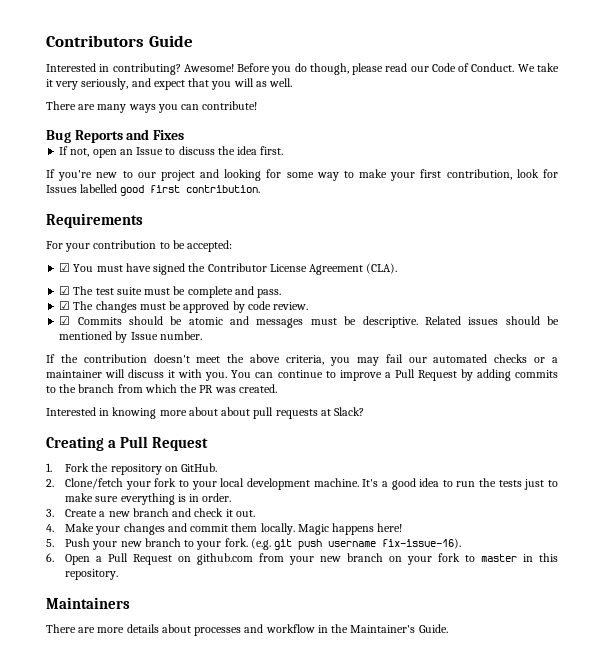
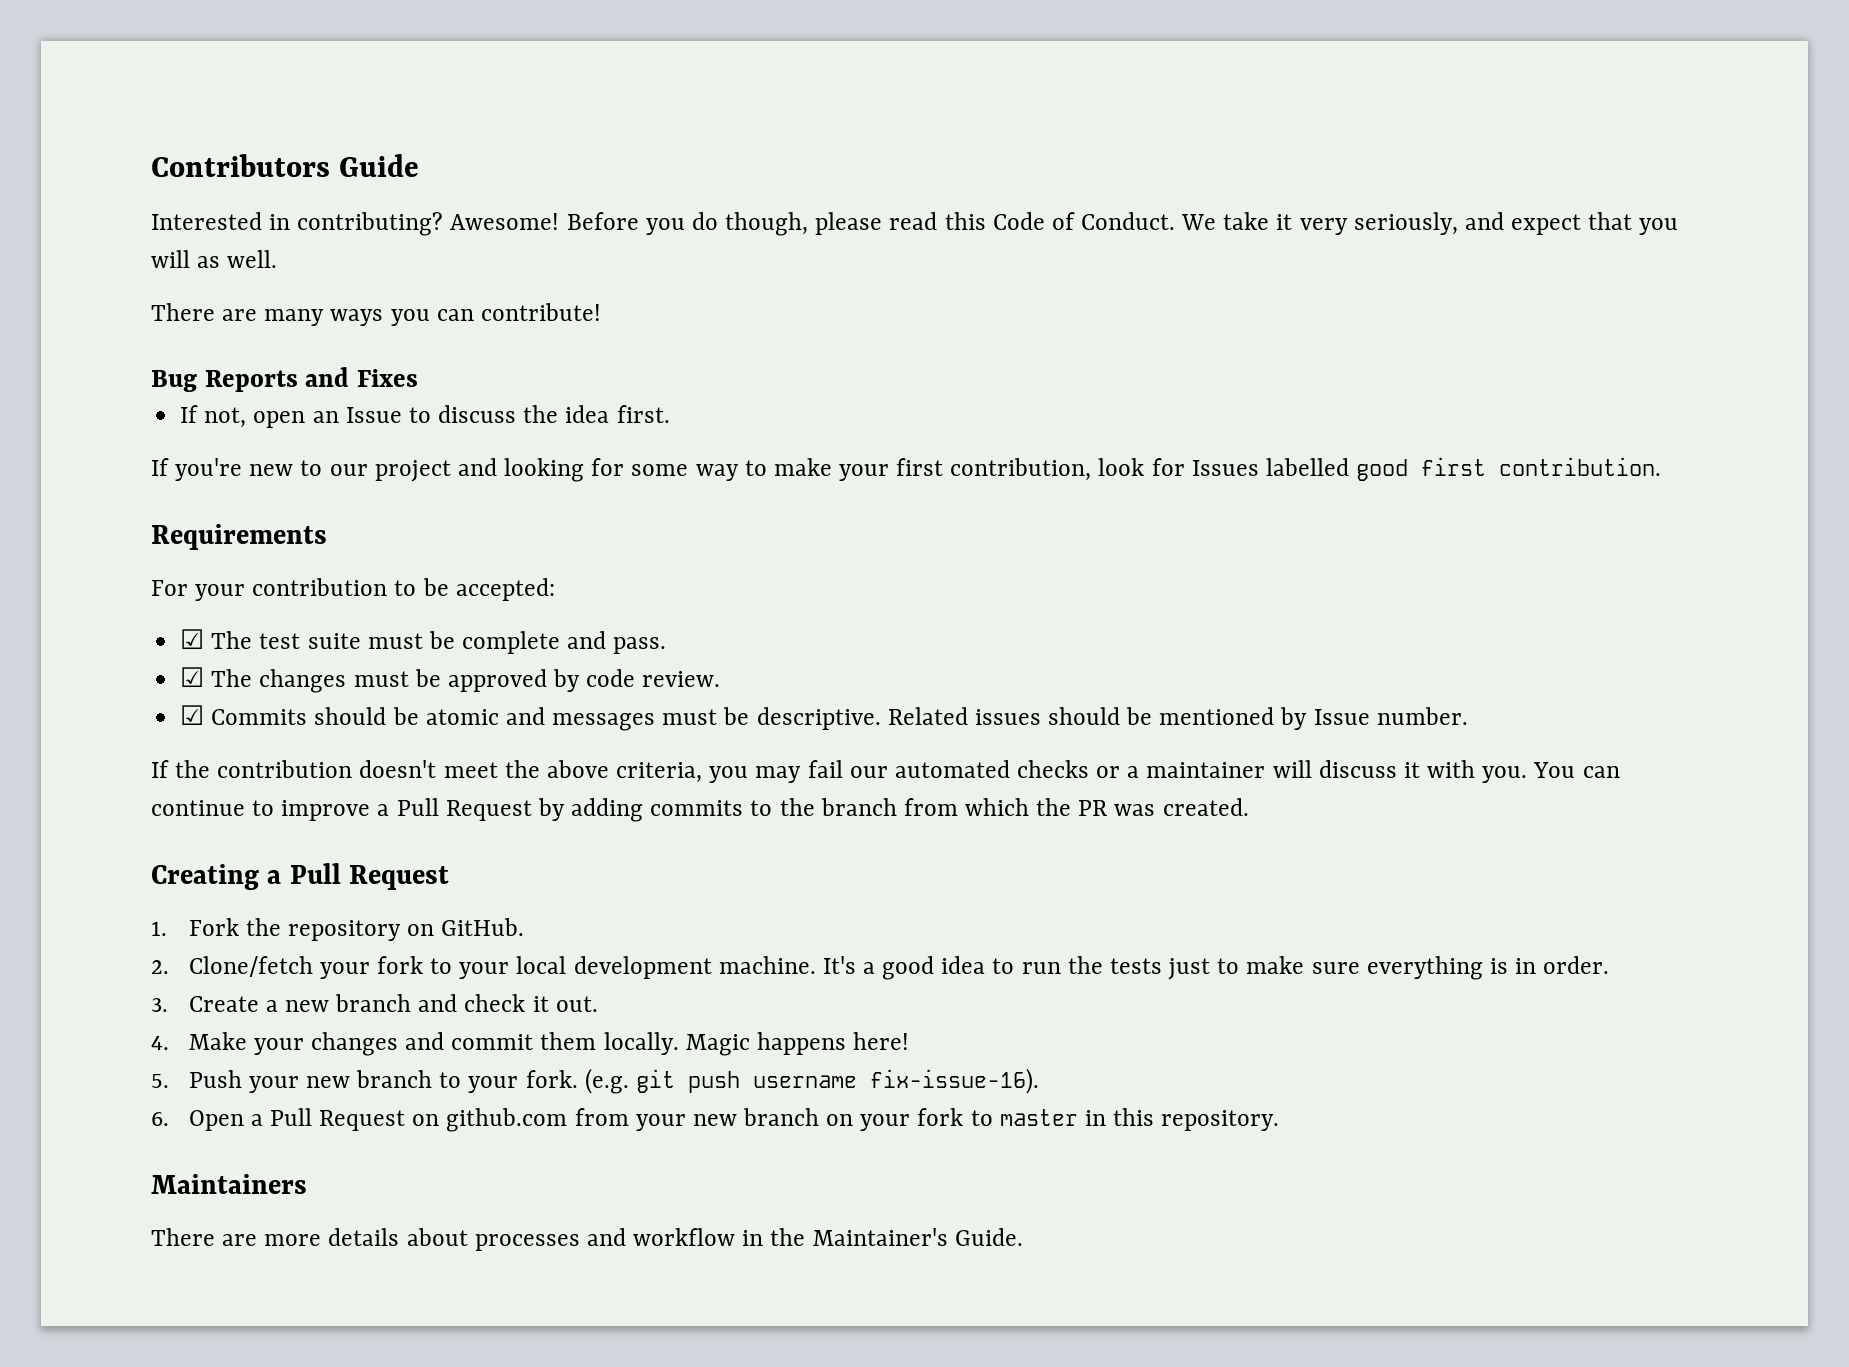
[410,66,429,72] our -> [944,212,986,230] this
[59,263,398,275] // ☑ You must have signed the Contributor License Agreement (CLA). -> (555, 589) none
[46,407,365,419] // Interested in knowing more about about pull requests at Slack? -> (1249, 807) none

